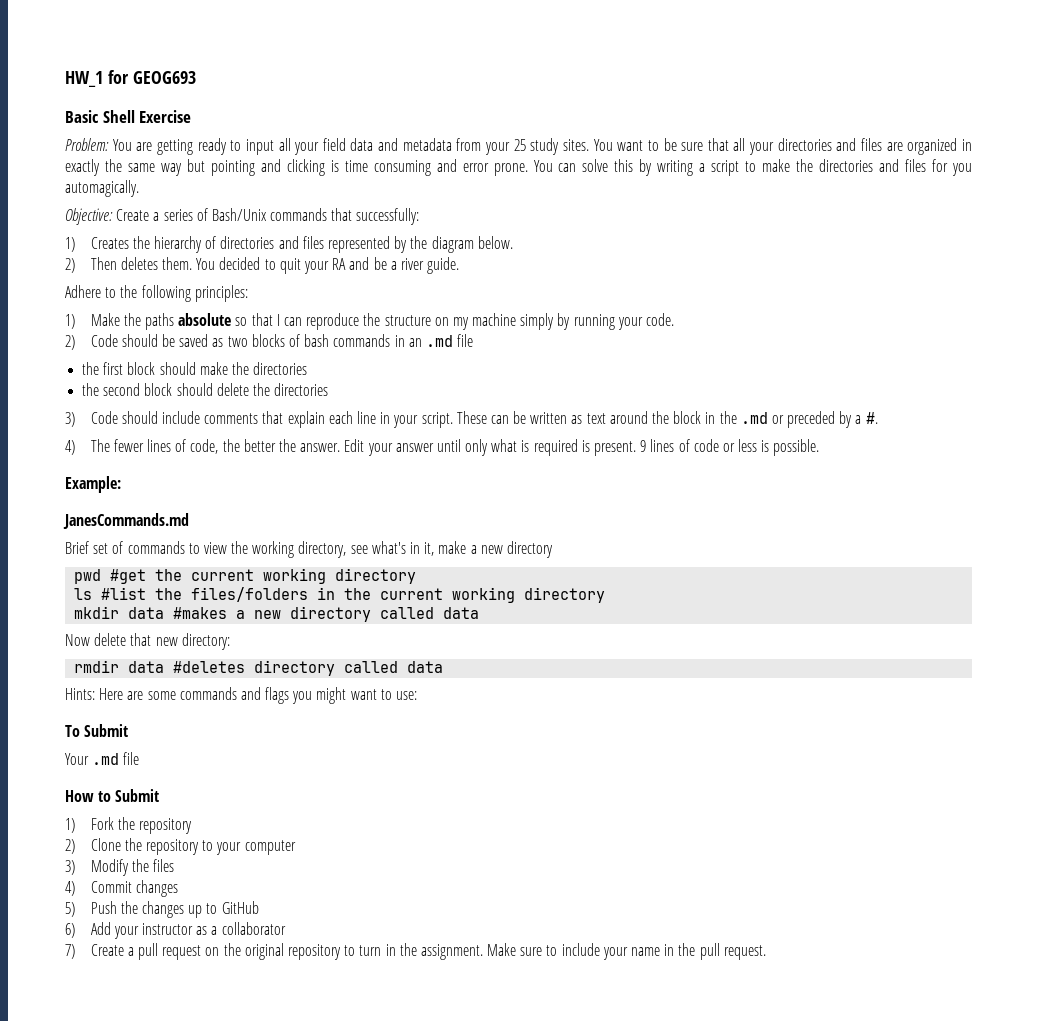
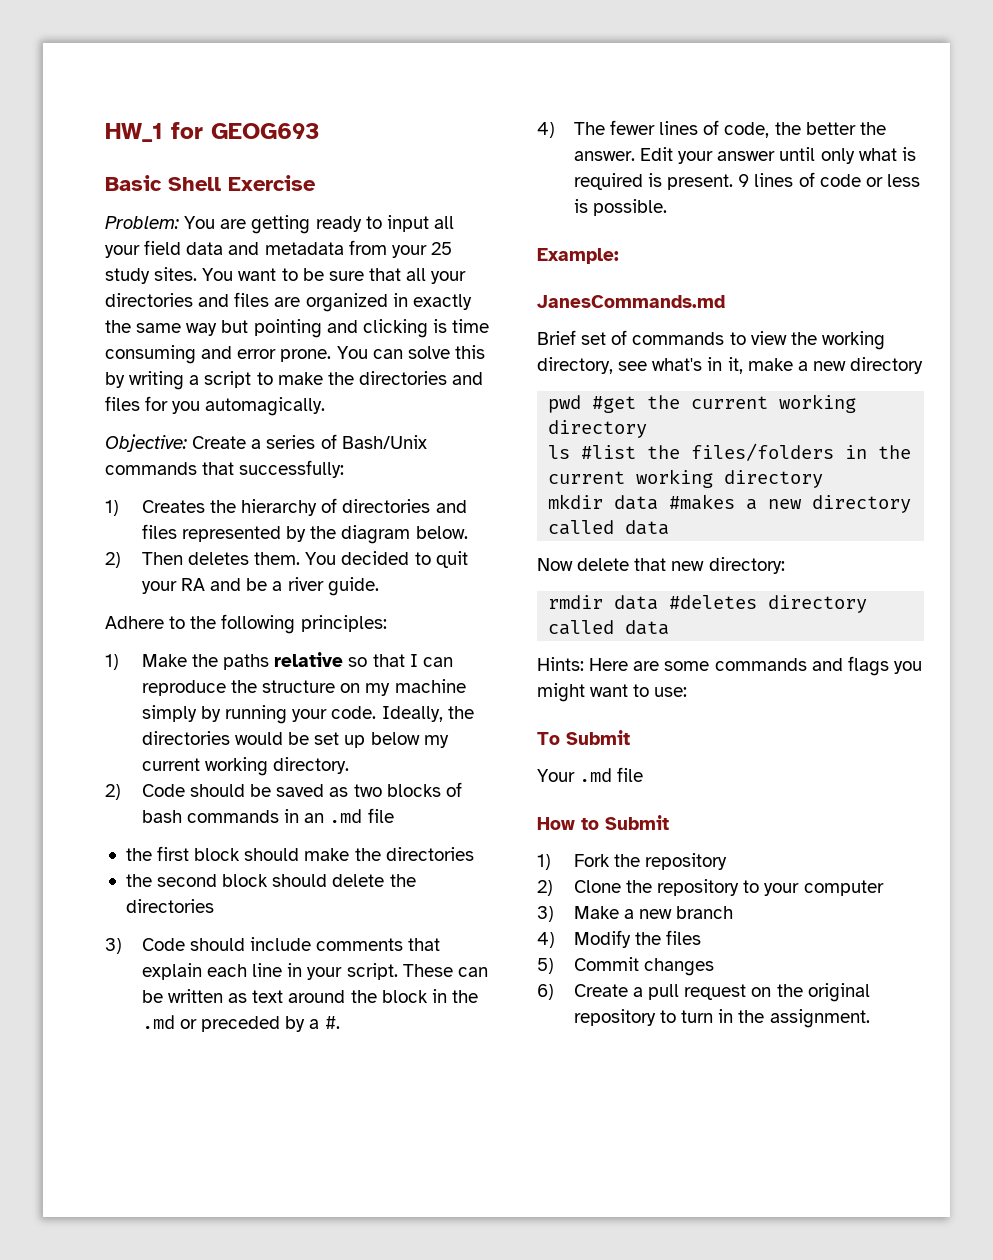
[178,313,232,326] absolute -> [274,652,344,667] relative
(675, 319) none -> [381,706,474,722] [141,731,449,748] [141,757,350,776] Ideally, the directories would be set up below my current working directory.
(75, 867) none -> [573,906,734,919] [537,932,555,948] Make a new branch // 4)
[65,881,75,896] 4) -> [537,958,554,974] 5)
[65,901,259,918] [65,922,286,939] [65,944,75,959] 5) Push the changes up to GitHub // 6) Add your instructor as a collaborator // 7) -> [537,984,554,1000] 6)
[487,943,766,960] Make sure to include your name in the pull request. -> (870, 1018) none

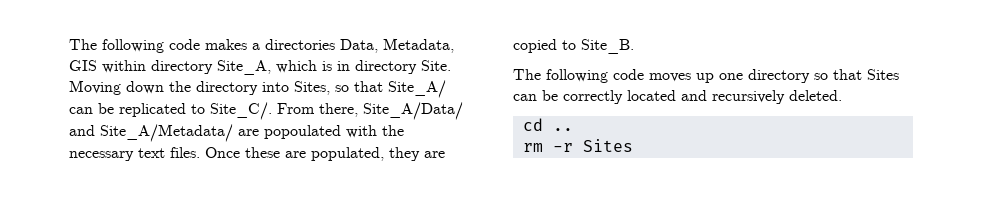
[105,122,320,142] [105,175,316,191] [105,215,454,234] [105,240,452,258] [105,267,467,284] [105,292,472,312] [105,319,490,338] [105,345,485,364] [105,371,484,390] [105,396,326,416] [105,434,427,452] [105,460,345,478] [105,498,467,516] [141,524,468,544] [105,551,468,568] [141,577,379,596] [105,614,387,634] [105,652,453,670] [141,679,466,696] [141,705,474,724] [141,731,449,748] [141,757,350,776] [105,782,462,800] [141,808,394,823] [125,846,474,861] [125,874,416,887] [125,899,214,913] [105,937,441,954] [141,963,488,980] [141,989,478,1003] [141,1015,340,1032] [537,120,886,138] [573,147,916,164] [573,172,920,190] [573,199,668,216] [537,248,619,264] [537,295,725,308] [537,330,885,350] [537,357,924,374] [548,394,857,413] [548,420,648,438] [548,443,912,461] [548,469,824,488] [548,494,912,513] [548,520,670,535] [537,557,785,574] [548,595,868,613] [548,620,670,635] [537,656,922,676] [537,683,688,702] [537,730,630,745] [537,767,644,782] [537,815,669,830] [537,853,728,870] [537,879,884,896] [537,906,734,922] [537,930,702,948] [537,957,715,976] [537,983,870,1002] [573,1009,870,1028] HW_1 for GEOG693 // Basic Shell Exercise // Problem: You are getting ready to input all your field data and metadata from your 25 study sites. You want to be sure that all your directories and files are organized in exactly the same way but pointing and clicking is time consuming and error prone. You can solve this by writing a script to make the directories and files for you automagically. // Objective: Create a series of Bash/Unix commands that successfully: // 1) Creates the hierarchy of directories and files represented by the diagram below. // 2) Then deletes them. You decided to quit your RA and be a river guide. // Adhere to the following principles: // 1) Make the paths relative so that I can reproduce the structure on my machine simply by running your code. Ideally, the directories would be set up below my current working directory. // 2) Code should be saved as two blocks of bash commands in an .md file // the first block should make the directories // the second block should delete the directories // 3) Code should include comments that explain each line in your script. These can be written as text around the block in the .md or preceded by a #. // 4) The fewer lines of code, the better the answer. Edit your answer until only what is required is present. 9 lines of code or less is possible. // Example: // JanesCommands.md // Brief set of commands to view the working directory, see what's in it, make a new directory // pwd #get the current working directory // ls #list the files/folders in the current working directory // mkdir data #makes a new directory called data // Now delete that new directory: // rmdir data #deletes directory called data // Hints: Here are some commands and flags you might want to use: // To Submit // Your .md file // How to Submit // 1) Fork the repository // 2) Clone the repository to your computer // 3) Make a new branch // 4) Modify the files // 5) Commit changes // 6) Create a pull request on the original repository to turn in the assignment. -> [69,38,454,53] [69,60,451,75] [69,80,446,98] [69,102,463,120] [69,124,404,142] [69,147,445,161] [513,39,634,54] [513,69,899,83] [513,90,842,104] [522,118,573,131] [522,139,633,152] The following code makes a directories Data, Metadata, GIS within directory Site_A, which is in directory Site. Moving down the directory into Sites, so that Site_A/ can be replicated to Site_C/. From there, Site_A/Data/ and Site_A/Metadata/ are popoulated with the necessary text files. Once these are populated, they are copied to Site_B. // The following code moves up one directory so that Sites can be correctly located and recursively deleted. // cd .. // rm -r Sites

